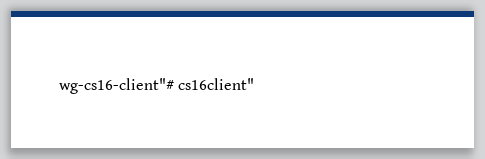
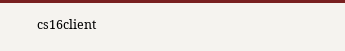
[59,78,255,94] wg-cs16-client"# cs16client" -> [37,19,97,29] cs16client

